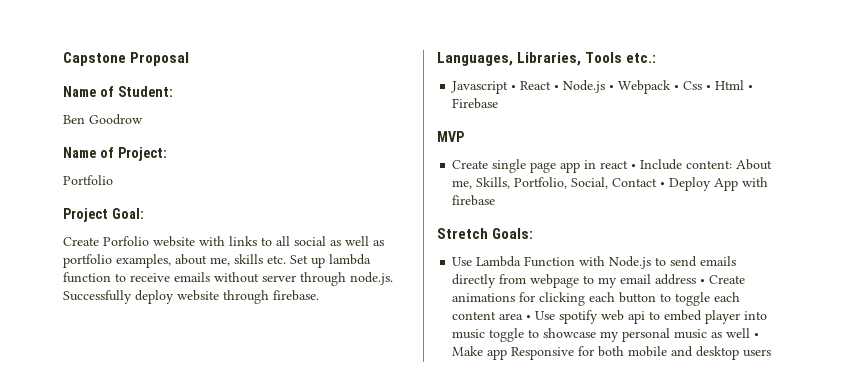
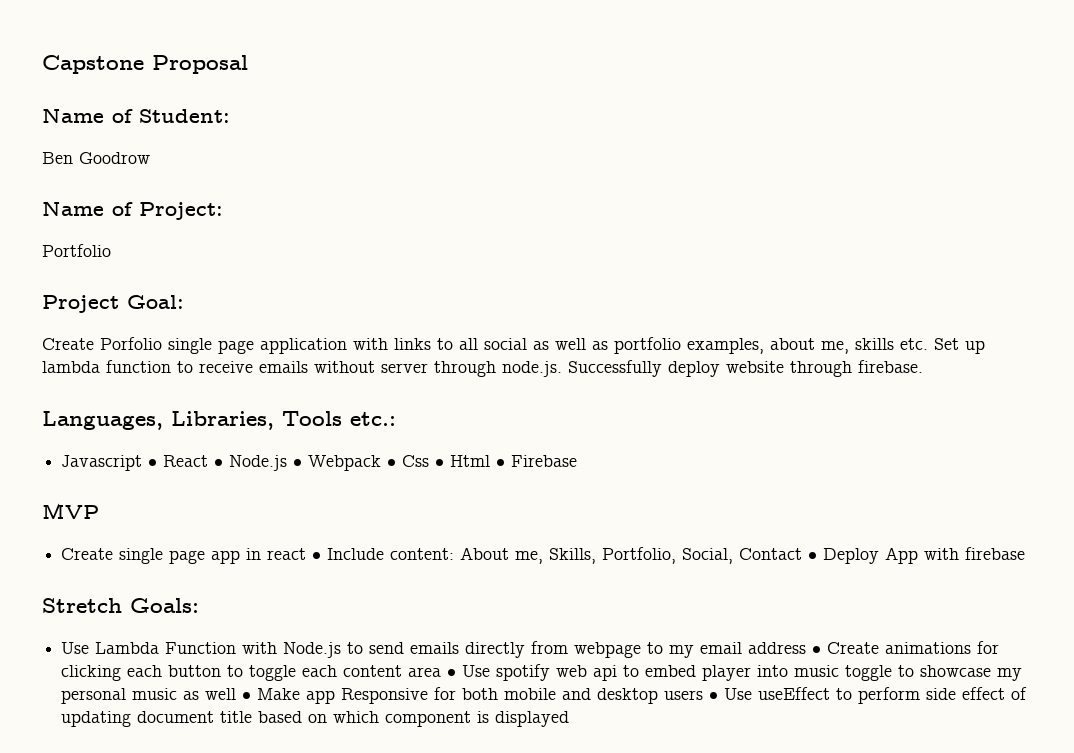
[153,236,195,247] website -> [168,338,347,354] single page application
(772, 353) none -> [709,687,1028,704] [61,711,570,727] • Use useEffect to perform side effect of updating document title based on which component is displayed

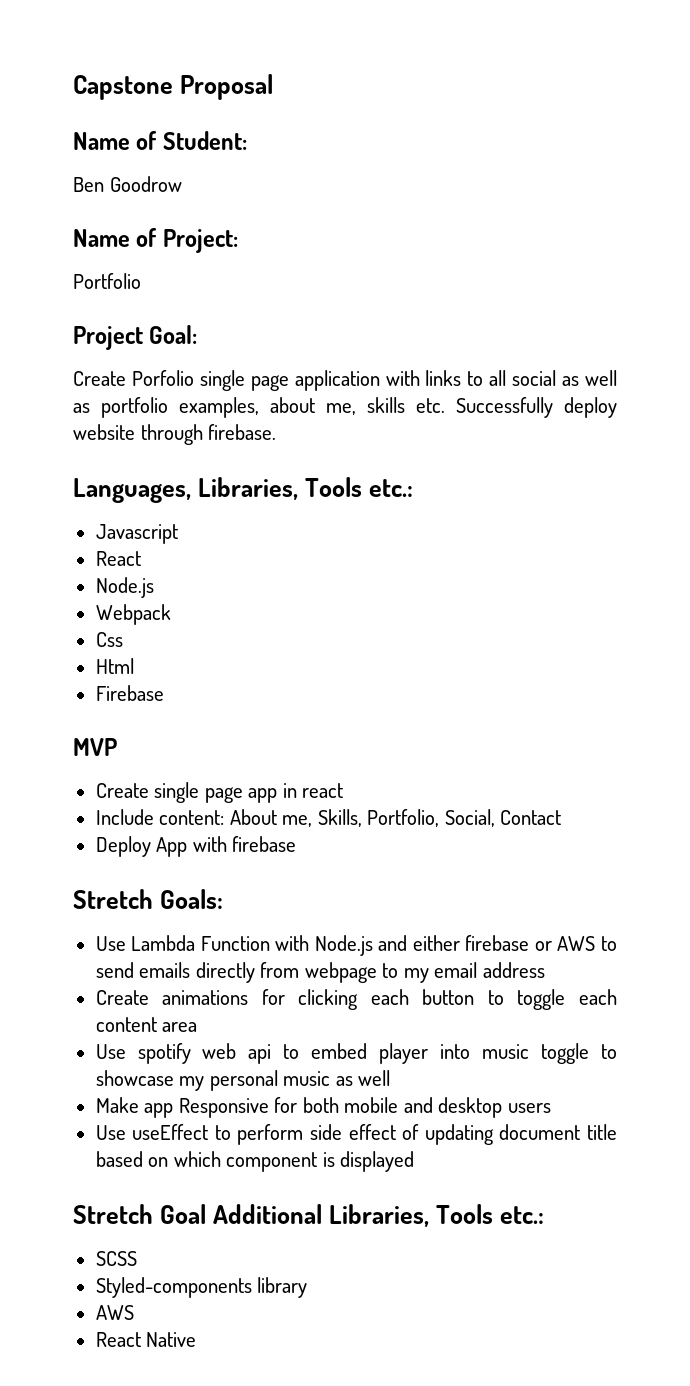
[934,338,985,354] [42,360,562,377] Set up lambda function to receive emails without server through node.js. -> (445, 405) none
[148,455,303,471] • React • Node.js • -> [95,551,141,566] [95,577,154,598] // React // Node.js //
[387,459,397,467] • -> (171, 614) //
[435,459,445,467] • -> (123, 639) //
[496,459,506,467] • -> (134, 666) //
[312,552,322,560] • -> (344, 790) //
[808,552,818,560] • -> (562, 817) //
(342, 650) none -> [378,935,596,951] and either firebase or AWS
[812,646,822,654] • -> (545, 970) //
[447,669,457,677] • -> (198, 1027) //
[242,692,252,700] • -> (391, 1078) //
[709,692,719,700] • -> (551, 1108) //
(570, 719) none -> [73,1204,545,1227] [95,1251,137,1266] [95,1277,308,1298] [95,1305,134,1320] [95,1332,197,1347] // Stretch Goal Additional Libraries, Tools etc.: // SCSS // Styled-components library // AWS // React Native

